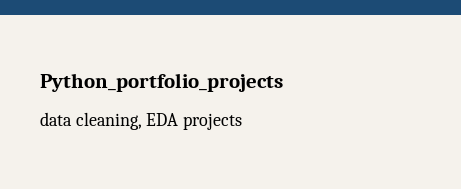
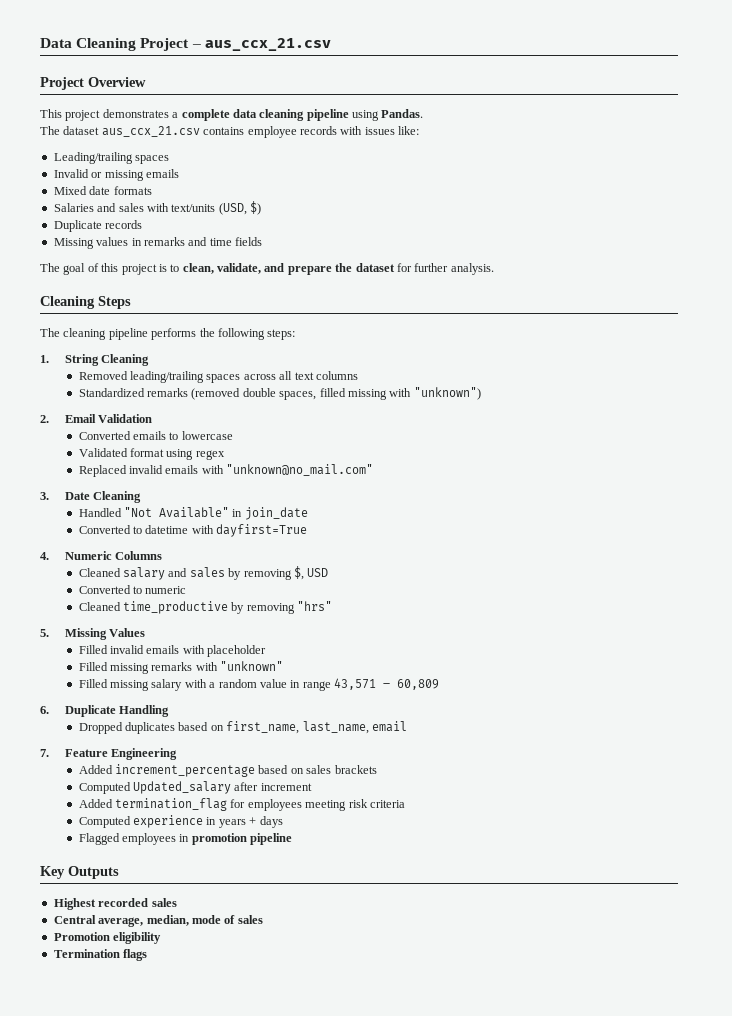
[40,73,283,92] [40,112,243,130] Python_portfolio_projects // data cleaning, EDA projects -> [40,38,331,51] [40,77,146,90] [40,109,424,121] [40,126,419,138] [53,152,170,164] [53,169,179,181] [53,186,152,195] [53,201,261,215] [53,220,143,232] [53,237,262,249] [40,263,494,275] [40,296,131,309] [40,328,296,340] [40,354,150,366] [78,371,358,383] [78,387,481,400] [40,414,153,423] [78,431,233,440] [78,448,225,460] [78,464,374,477] [40,491,142,503] [78,507,308,520] [78,524,308,537] [40,551,163,560] [78,566,329,580] [78,585,187,594] [78,601,333,614] [40,628,146,640] [78,645,267,657] [78,661,284,674] [78,678,440,691] [40,705,170,717] [78,721,407,734] [40,748,178,760] [78,764,377,777] [78,781,312,794] [78,798,405,811] [78,815,283,828] [78,833,293,845] [40,866,119,879] [53,898,177,910] [53,915,263,927] [53,932,162,944] [53,949,148,961] Data Cleaning Project – aus_ccx_21.csv // Project Overview // This project demonstrates a complete data cleaning pipeline using Pandas. // The dataset aus_ccx_21.csv contains employee records with issues like: // Leading/trailing spaces // Invalid or missing emails // Mixed date formats // Salaries and sales with text/units (USD, $) // Duplicate records // Missing values in remarks and time fields // The goal of this project is to clean, validate, and prepare the dataset for further analysis. // Cleaning Steps // The cleaning pipeline performs the following steps: // 1. String Cleaning // Removed leading/trailing spaces across all text columns // Standardized remarks (removed double spaces, filled missing with "unknown") // 2. Email Validation // Converted emails to lowercase // Validated format using regex // Replaced invalid emails with "unknown@no_mail.com" // 3. Date Cleaning // Handled "Not Available" in join_date // Converted to datetime with dayfirst=True // 4. Numeric Columns // Cleaned salary and sales by removing $, USD // Converted to numeric // Cleaned time_productive by removing "hrs" // 5. Missing Values // Filled invalid emails with placeholder // Filled missing remarks with "unknown" // Filled missing salary with a random value in range 43,571 – 60,809 // 6. Duplicate Handling // Dropped duplicates based on first_name, last_name, email // 7. Feature Engineering // Added increment_percentage based on sales brackets // Computed Updated_salary after increment // Added termination_flag for employees meeting risk criteria // Computed experience in years + days // Flagged employees in promotion pipeline // Key Outputs // Highest recorded sales // Central average, median, mode of sales // Promotion eligibility // Termination flags

